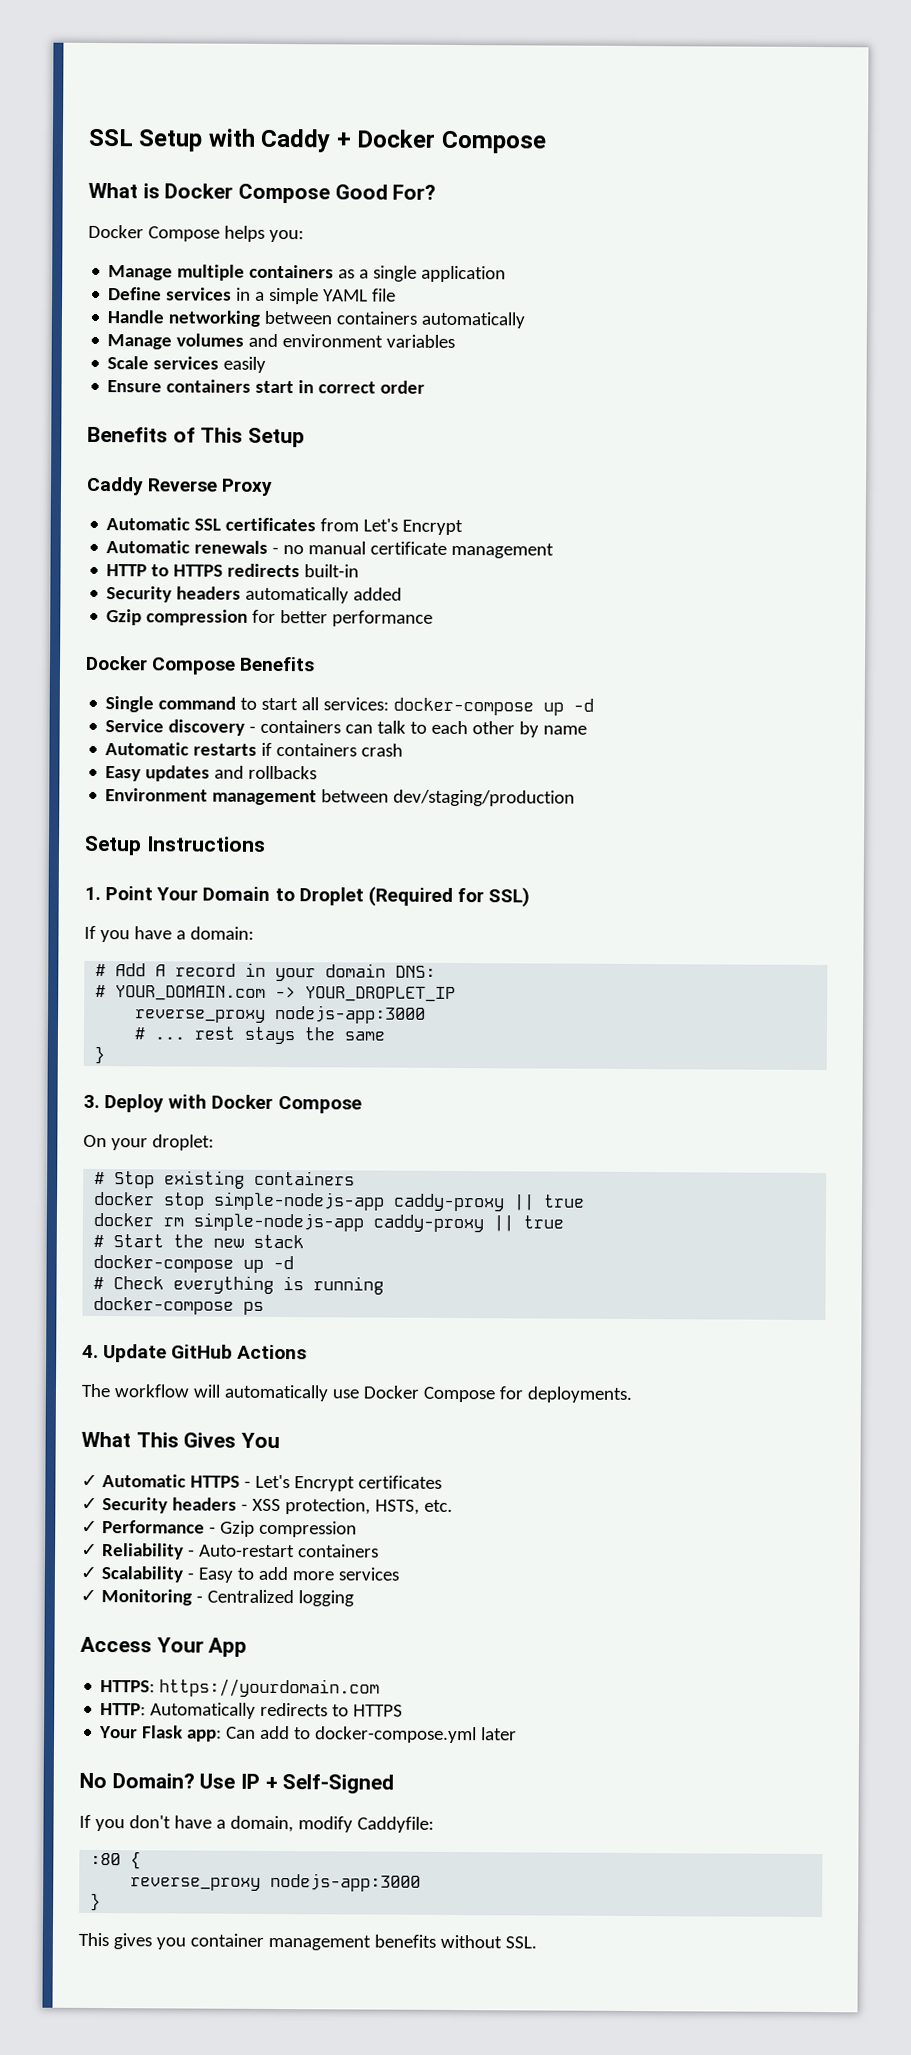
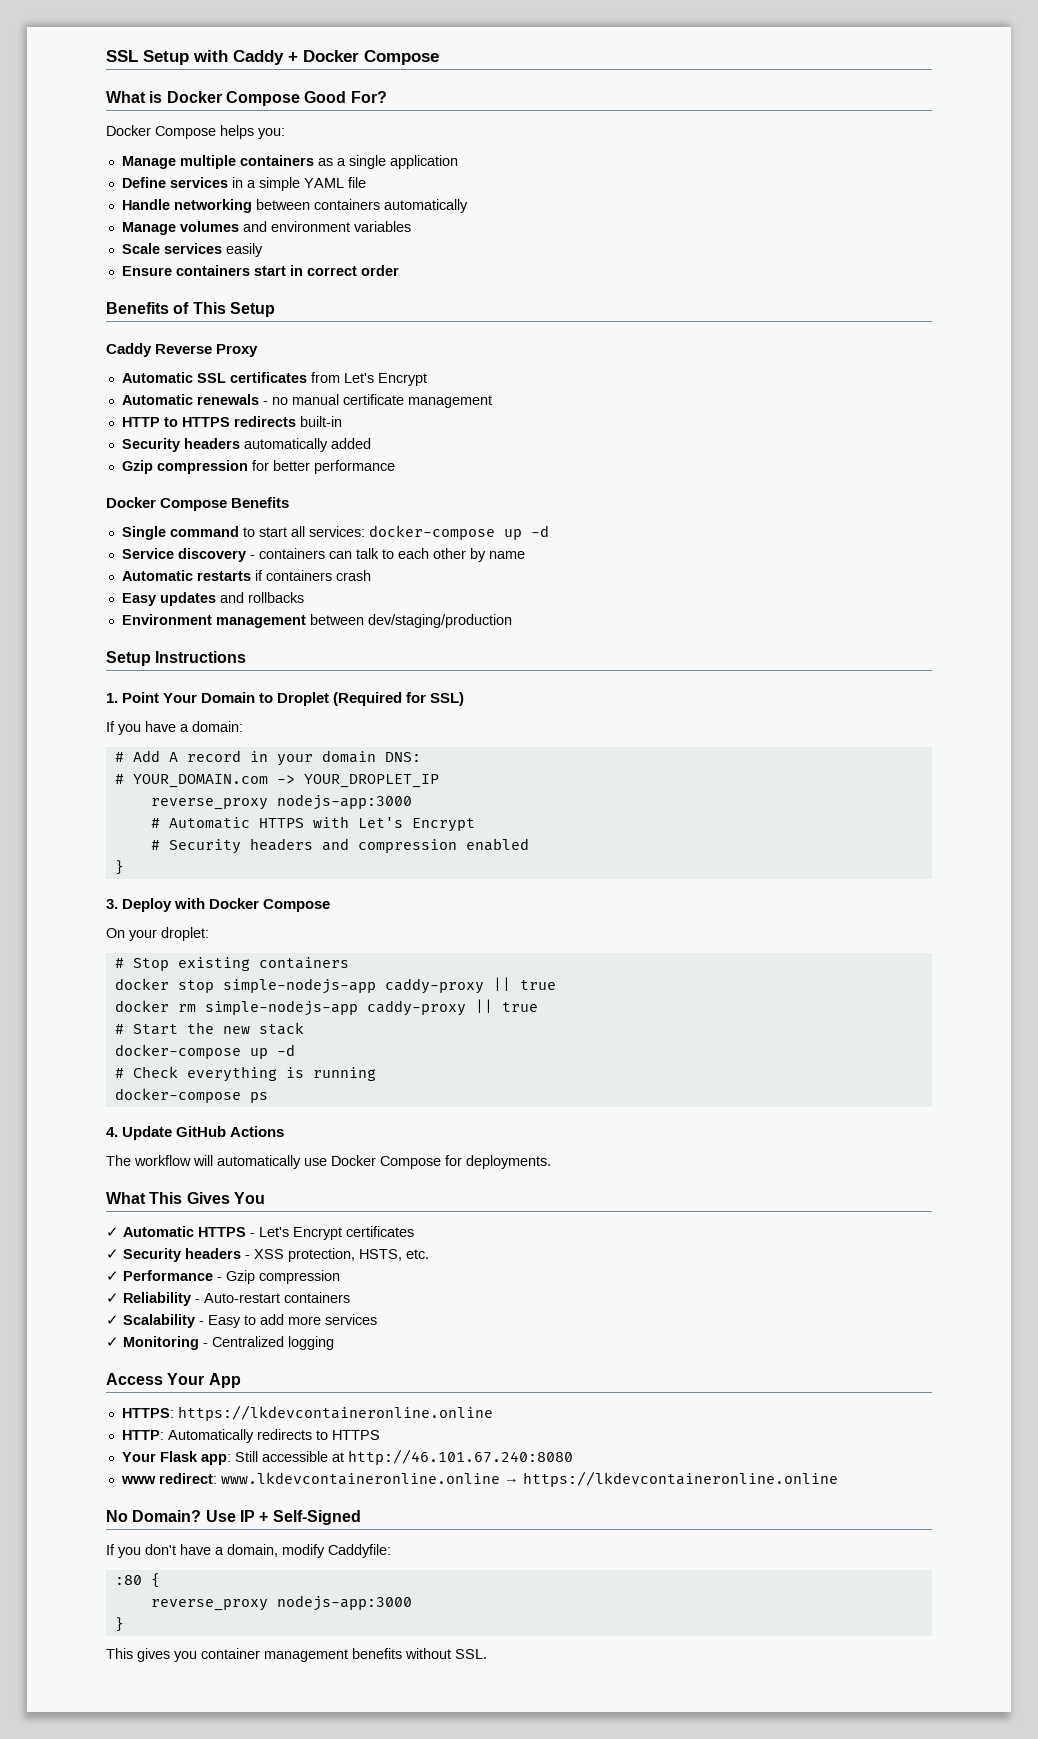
[154,1026,386,1045] ... rest stays the same -> [168,816,475,832] [150,838,529,854] Automatic HTTPS with Let's Encrypt // # Security headers and compression enabled
[159,1678,381,1698] https://yourdomain.com -> [177,1405,493,1421] https://lkdevcontaineronline.online
[226,1725,518,1744] Can add to docker-compose.yml later -> [234,1449,573,1465] [120,1471,838,1487] Still accessible at http://46.101.67.240:8080 // www redirect: www.lkdevcontaineronline.online → https://lkdevcontaineronline.online

